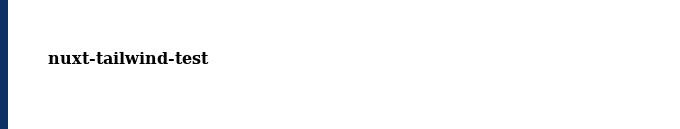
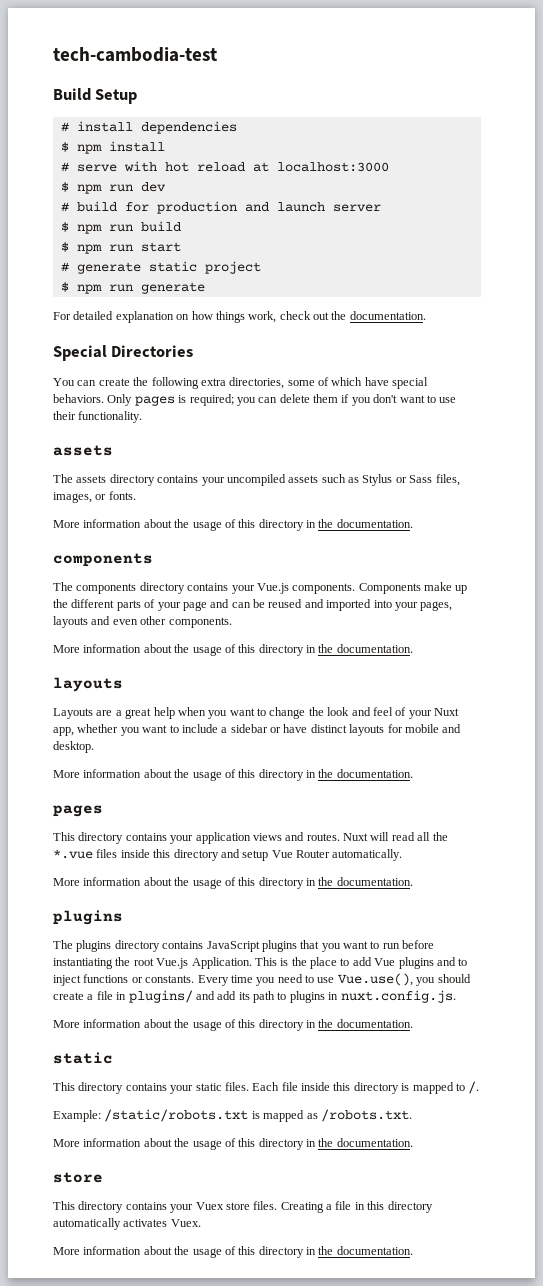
[48,52,209,64] nuxt-tailwind-test -> [53,47,217,62] [53,88,138,104] [60,121,237,134] [60,141,165,154] [60,161,389,172] [60,182,166,194] [60,201,381,214] [60,221,181,234] [60,242,181,254] [60,261,261,274] [60,282,205,294] [53,311,426,323] [53,345,194,361] [53,377,429,389] [53,394,457,406] [53,411,143,423] [53,445,113,456] [53,474,460,486] [53,491,136,503] [53,519,413,531] [53,553,153,567] [53,582,468,594] [53,599,453,611] [53,616,232,628] [53,644,413,656] [53,677,123,692] [53,707,459,719] [53,724,462,736] [53,741,94,753] [53,769,413,781] [53,805,103,817] [53,832,448,844] [53,849,403,861] [53,877,413,889] [53,910,123,925] [53,940,435,952] [53,957,468,969] [53,973,471,986] [53,990,456,1003] [53,1019,413,1031] [53,1052,113,1064] [53,1081,480,1094] [53,1109,412,1122] [53,1138,413,1150] [53,1172,103,1183] [53,1201,433,1213] [53,1218,201,1230] [53,1246,413,1258] tech-cambodia-test // Build Setup // # install dependencies // $ npm install // # serve with hot reload at localhost:3000 // $ npm run dev // # build for production and launch server // $ npm run build // $ npm run start // # generate static project // $ npm run generate // For detailed explanation on how things work, check out the documentation. // Special Directories // You can create the following extra directories, some of which have special behaviors. Only pages is required; you can delete them if you don't want to use their functionality. // assets // The assets directory contains your uncompiled assets such as Stylus or Sass files, images, or fonts. // More information about the usage of this directory in the documentation. // components // The components directory contains your Vue.js components. Components make up the different parts of your page and can be reused and imported into your pages, layouts and even other components. // More information about the usage of this directory in the documentation. // layouts // Layouts are a great help when you want to change the look and feel of your Nuxt app, whether you want to include a sidebar or have distinct layouts for mobile and desktop. // More information about the usage of this directory in the documentation. // pages // This directory contains your application views and routes. Nuxt will read all the *.vue files inside this directory and setup Vue Router automatically. // More information about the usage of this directory in the documentation. // plugins // The plugins directory contains JavaScript plugins that you want to run before instantiating the root Vue.js Application. This is the place to add Vue plugins and to inject functions or constants. Every time you need to use Vue.use(), you should create a file in plugins/ and add its path to plugins in nuxt.config.js. // More information about the usage of this directory in the documentation. // static // This directory contains your static files. Each file inside this directory is mapped to /. // Example: /static/robots.txt is mapped as /robots.txt. // More information about the usage of this directory in the documentation. // store // This directory contains your Vuex store files. Creating a file in this directory automatically activates Vuex. // More information about the usage of this directory in the documentation.

